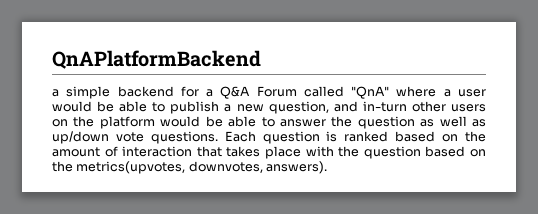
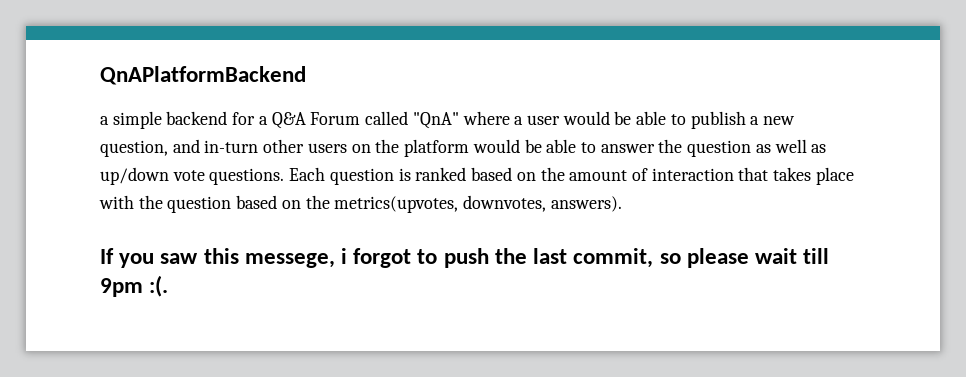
(328, 167) none -> [100,248,830,268] [100,275,169,297] // If you saw this messege, i forgot to push the last commit, so please wait till 9pm :(.

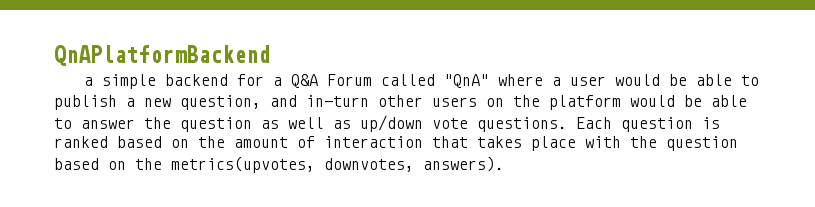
[100,248,830,268] [100,275,169,297] // If you saw this messege, i forgot to push the last commit, so please wait till 9pm :(. -> (504, 164) none

